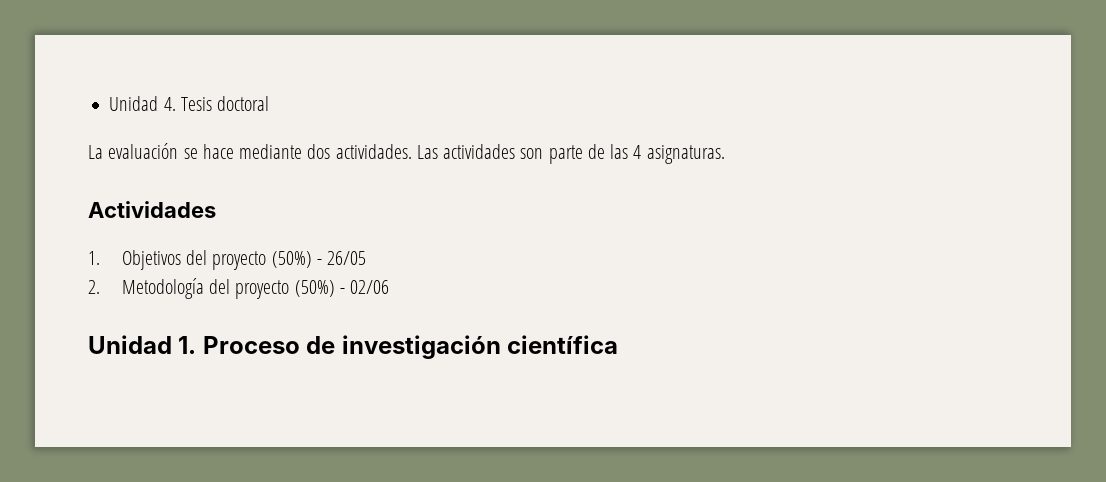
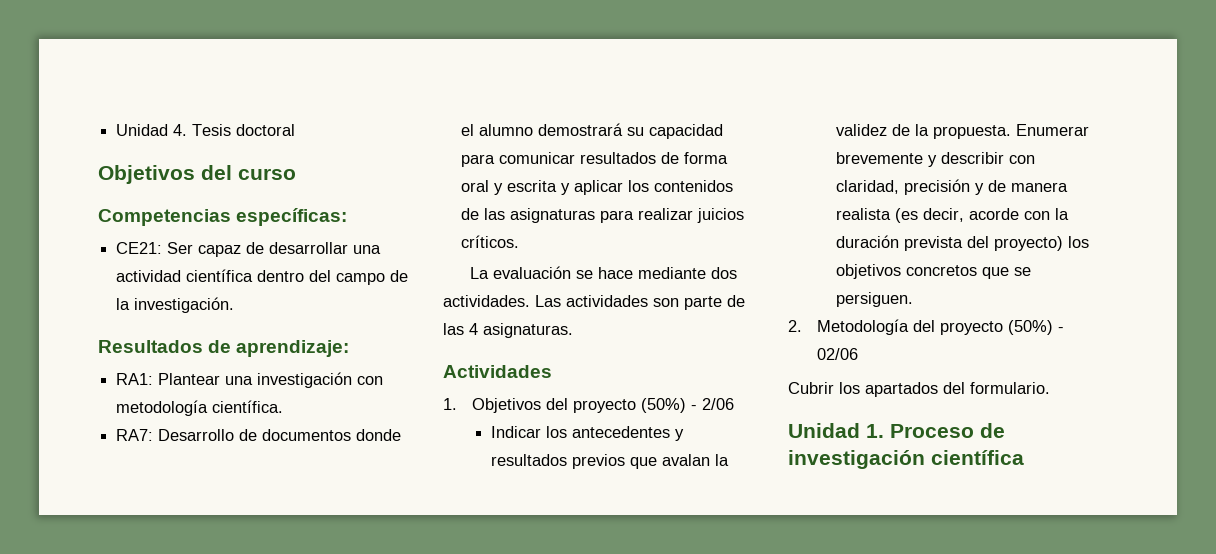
(270, 103) none -> [98,165,296,184] [98,208,348,226] [116,242,382,257] [116,269,409,285] [116,297,235,313] [98,340,350,357] [116,372,384,388] [116,400,284,416] [116,429,402,441] [461,123,724,139] [461,152,729,167] [461,180,734,195] [461,208,745,223] [461,235,520,248] // Objetivos del curso // Competencias específicas: // CE21: Ser capaz de desarrollar una actividad científica dentro del campo de la investigación. // Resultados de aprendizaje: // RA1: Plantear una investigación con metodología científica. // RA7: Desarrollo de documentos donde el alumno demostrará su capacidad para comunicar resultados de forma oral y escrita y aplicar los contenidos de las asignaturas para realizar juicios críticos.
[327,251,367,265] 26/05 -> [702,398,735,410] [490,426,684,441] [490,454,729,469] [835,124,1089,139] [835,152,1035,167] [835,179,1068,195] [835,208,1069,223] [835,235,1089,251] [835,264,1031,279] [835,292,913,307] 2/06 // Indicar los antecedentes y resultados previos que avalan la validez de la propuesta. Enumerar brevemente y describir con claridad, precisión y de manera realista (es decir, acorde con la duración prevista del proyecto) los objetivos concretos que se persiguen.
(390, 287) none -> [788,382,1050,397] // Cubrir los apartados del formulario.

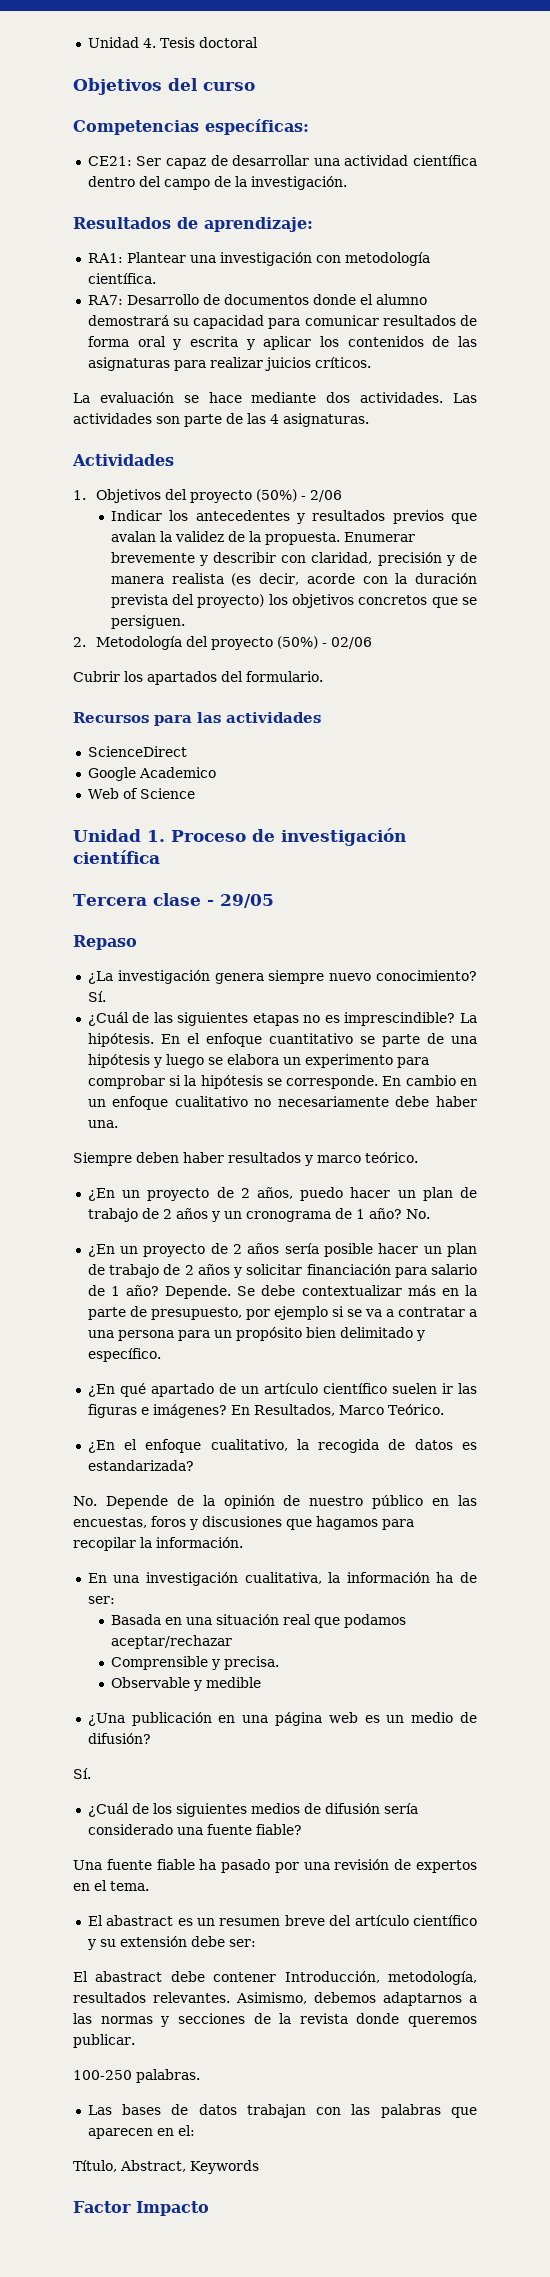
(1050, 388) none -> [73,712,321,726] [87,746,187,757] [87,767,216,781] [87,788,195,799] // Recursos para las actividades // ScienceDirect // Google Academico // Web of Science
(1024, 457) none -> [73,893,274,908] [73,935,137,950] [87,970,477,984] [87,991,106,1002] [87,1012,478,1026] [87,1033,478,1047] [87,1054,429,1068] [87,1075,478,1089] [87,1096,477,1110] [87,1120,118,1128] [73,1152,418,1166] [87,1187,477,1201] [87,1208,430,1222] [87,1243,477,1257] [87,1264,477,1278] [87,1285,478,1299] [87,1306,477,1320] [87,1327,425,1341] [87,1348,161,1362] [87,1383,477,1397] [87,1404,444,1418] [87,1439,478,1453] [87,1460,194,1471] [73,1495,478,1509] [73,1516,414,1530] [73,1537,243,1551] [87,1572,477,1586] [87,1596,115,1604] [110,1614,406,1628] [110,1635,232,1649] [110,1656,279,1670] [110,1677,261,1691] [87,1712,477,1726] [87,1733,151,1744] [73,1768,91,1779] [87,1803,418,1817] [87,1824,302,1835] [73,1859,477,1873] [73,1880,149,1891] [87,1915,478,1926] [86,1936,256,1950] [73,1971,477,1985] [73,1992,477,2006] [73,2013,477,2027] [73,2034,135,2048] [73,2069,200,2083] [87,2104,478,2118] [87,2125,195,2139] [73,2160,259,2174] [73,2201,209,2216] // Tercera clase - 29/05 // Repaso // ¿La investigación genera siempre nuevo conocimiento? Sí. // ¿Cuál de las siguientes etapas no es imprescindible? La hipótesis. En el enfoque cuantitativo se parte de una hipótesis y luego se elabora un experimento para comprobar si la hipótesis se corresponde. En cambio en un enfoque cualitativo no necesariamente debe haber una. // Siempre deben haber resultados y marco teórico. // ¿En un proyecto de 2 años, puedo hacer un plan de trabajo de 2 años y un cronograma de 1 año? No. // ¿En un proyecto de 2 años sería posible hacer un plan de trabajo de 2 años y solicitar financiación para salario de 1 año? Depende. Se debe contextualizar más en la parte de presupuesto, por ejemplo si se va a contratar a una persona para un propósito bien delimitado y específico. // ¿En qué apartado de un artículo científico suelen ir las figuras e imágenes? En Resultados, Marco Teórico. // ¿En el enfoque cualitativo, la recogida de datos es estandarizada? // No. Depende de la opinión de nuestro público en las encuestas, foros y discusiones que hagamos para recopilar la información. // En una investigación cualitativa, la información ha de ser: // Basada en una situación real que podamos aceptar/rechazar // Comprensible y precisa. // Observable y medible // ¿Una publicación en una página web es un medio de difusión? // Sí. // ¿Cuál de los siguientes medios de difusión sería considerado una fuente fiable? // Una fuente fiable ha pasado por una revisión de expertos en el tema. // El abastract es un resumen breve del artículo científico y su extensión debe ser: // El abastract debe contener Introducción, metodología, resultados relevantes. Asimismo, debemos adaptarnos a las normas y secciones de la revista donde queremos publicar. // 100-250 palabras. // Las bases de datos trabajan con las palabras que aparecen en el: // Título, Abstract, Keywords // Factor Impacto

